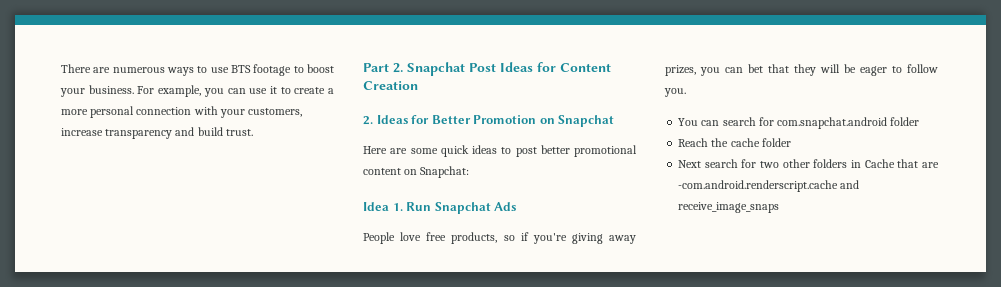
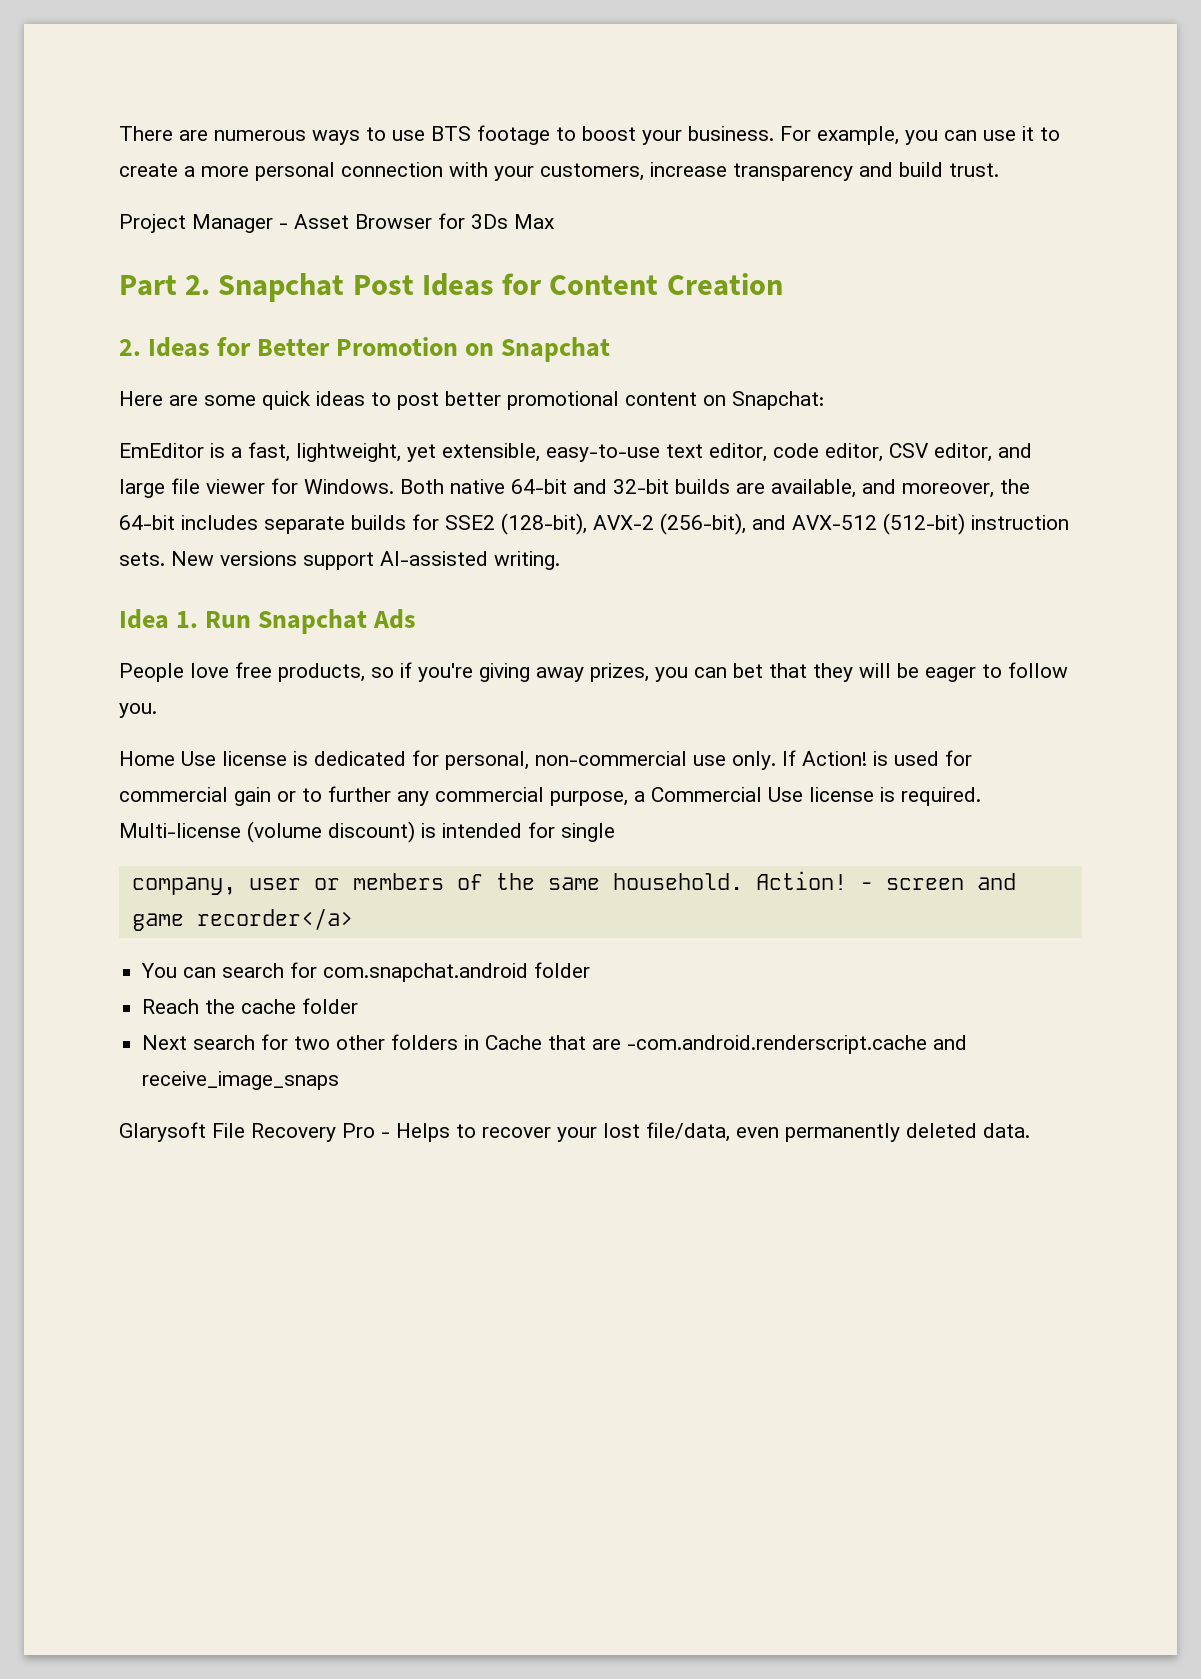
(253, 132) none -> [119,213,554,233] // Project Manager - Asset Browser for 3Ds Max
(470, 172) none -> [119,442,1032,462] [119,478,1030,498] [119,513,1069,535] [119,551,560,570] // EmEditor is a fast, lightweight, yet extensible, easy-to-use text editor, code editor, CSV editor, and large file viewer for Windows. Both native 64-bit and 32-bit builds are available, and moreover, the 64-bit includes separate builds for SSE2 (128-bit), AVX-2 (256-bit), and AVX-512 (512-bit) instruction sets. New versions support AI-assisted writing.
(686, 92) none -> [119,750,972,770] [119,786,981,806] [119,821,615,843] [131,871,1016,895] [131,908,353,931] // Home Use license is dedicated for personal, non-commercial use only. If Action! is used for commercial gain or to further any commercial purpose, a Commercial Use license is required. Multi-license (volume discount) is intended for single // company, user or members of the same household. Action! - screen and game recorder</a>
(780, 207) none -> [119,1122,1030,1142] // Glarysoft File Recovery Pro - Helps to recover your lost file/data, even permanently deleted data.

